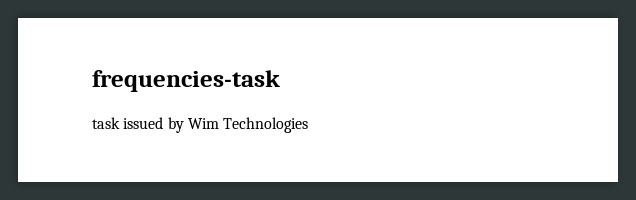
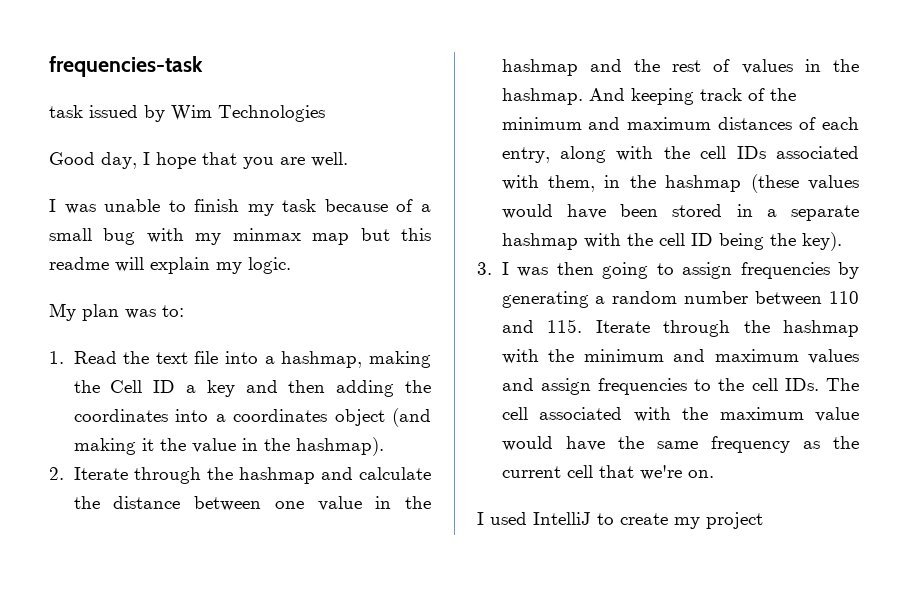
(309, 125) none -> [49,152,348,169] [49,199,431,216] [49,228,431,245] [49,257,291,274] [49,303,184,321] [49,351,431,368] [73,380,431,397] [73,408,431,427] [73,437,384,456] [49,467,431,484] [73,496,431,511] [501,59,859,76] [501,88,796,105] [501,117,859,130] [501,146,859,163] [501,174,859,193] [501,204,859,221] [501,232,842,251] [477,262,859,279] [501,291,859,308] [501,319,859,337] [501,349,859,364] [501,378,859,395] [501,407,859,422] [501,436,859,453] [501,465,714,480] [477,512,763,529] // Good day, I hope that you are well. // I was unable to finish my task because of a small bug with my minmax map but this readme will explain my logic. // My plan was to: // 1. Read the text file into a hashmap, making the Cell ID a key and then adding the coordinates into a coordinates object (and making it the value in the hashmap). // 2. Iterate through the hashmap and calculate the distance between one value in the hashmap and the rest of values in the hashmap. And keeping track of the minimum and maximum distances of each entry, along with the cell IDs associated with them, in the hashmap (these values would have been stored in a separate hashmap with the cell ID being the key). // 3. I was then going to assign frequencies by generating a random number between 110 and 115. Iterate through the hashmap with the minimum and maximum values and assign frequencies to the cell IDs. The cell associated with the maximum value would have the same frequency as the current cell that we're on. // I used IntelliJ to create my project

